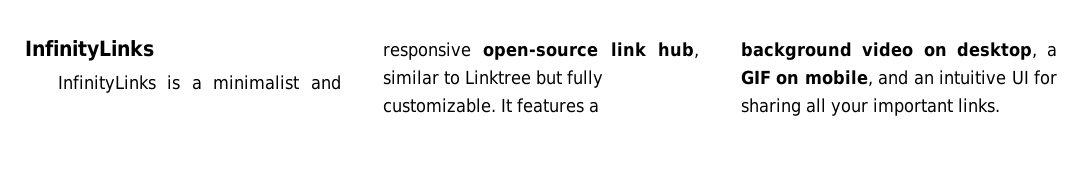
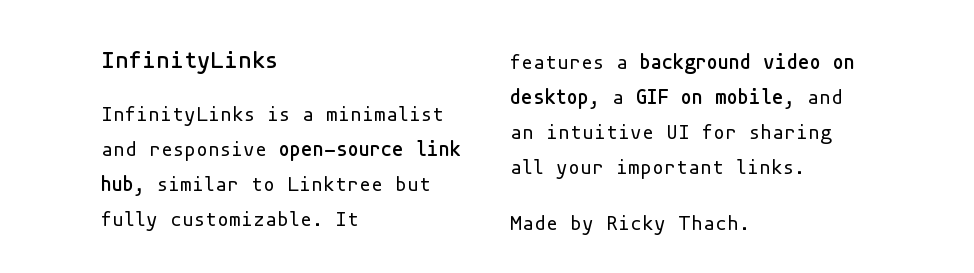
(1000, 105) none -> [510,215,750,235] // Made by Ricky Thach.

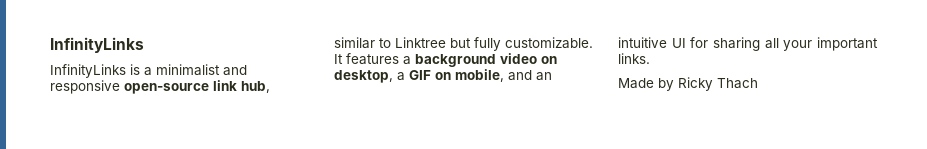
[678,215,750,230] Thach. -> [717,78,758,89] Thach

